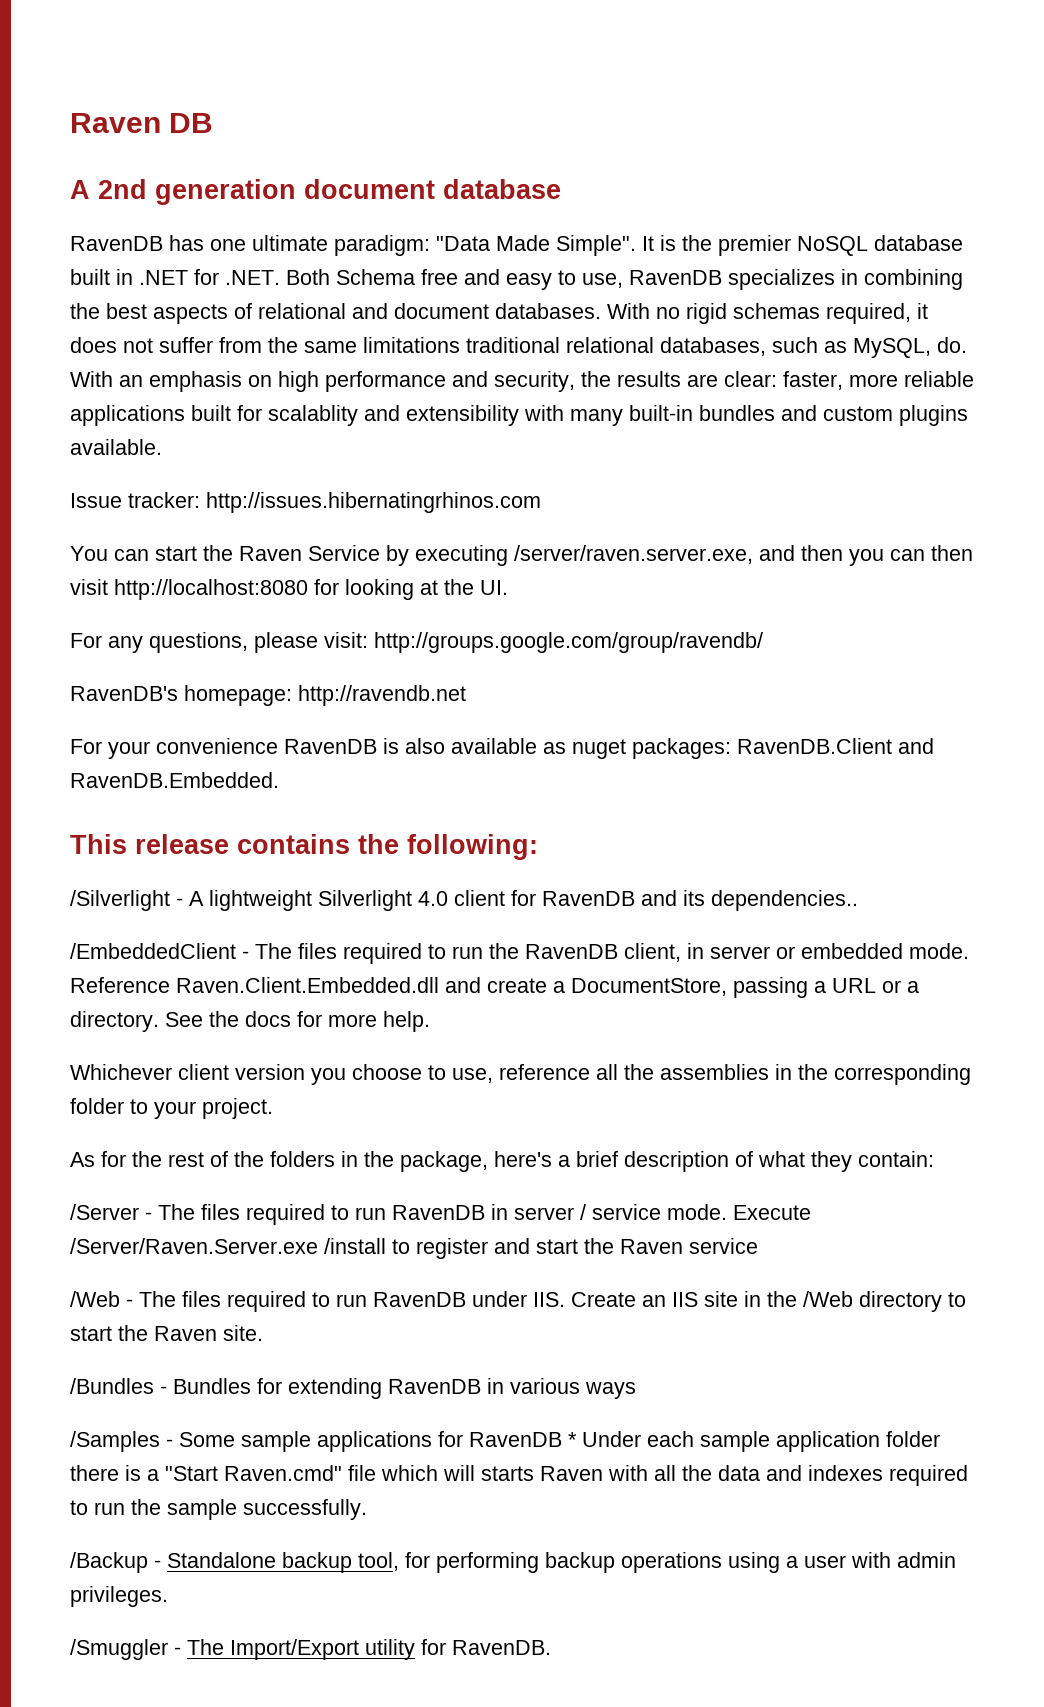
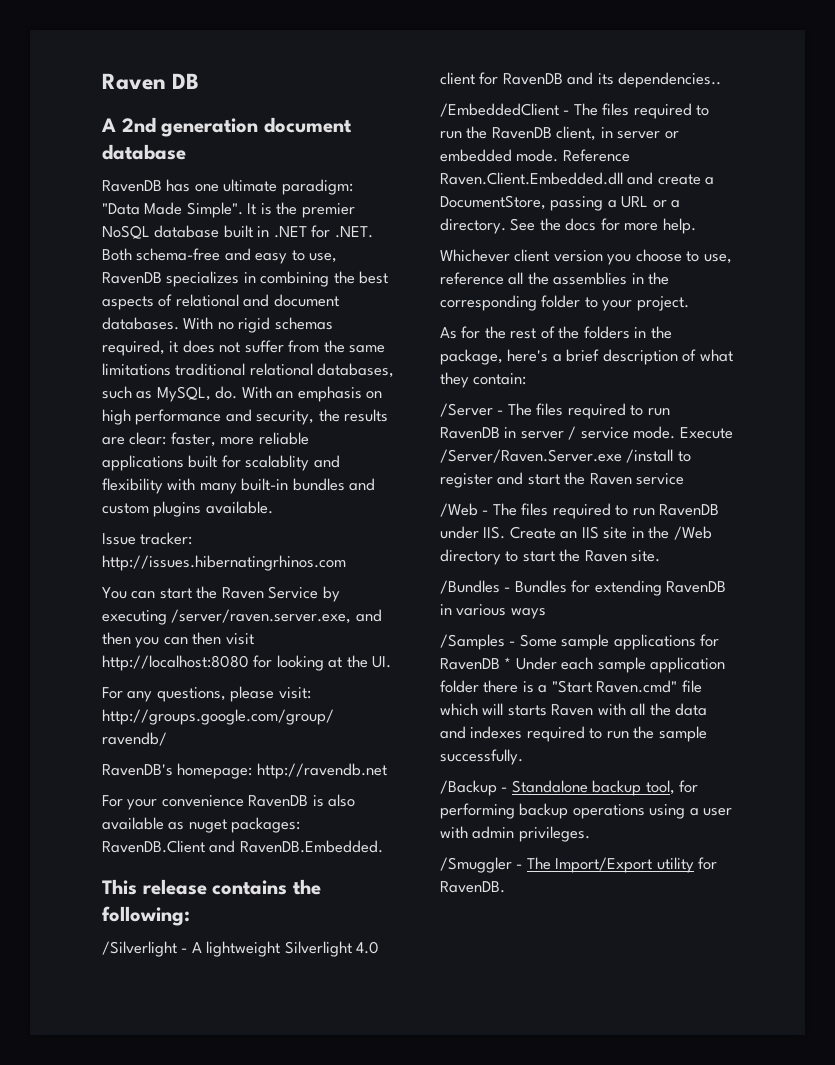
[336,269,458,285] Schema free -> [136,248,221,261] schema-free
[406,405,519,426] extensibility -> [102,478,163,494] flexibility

